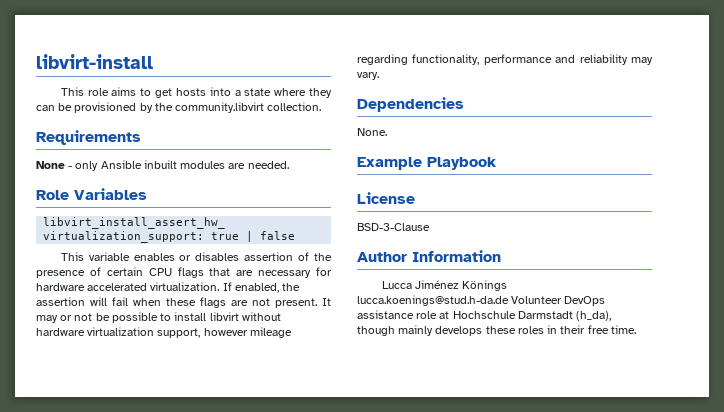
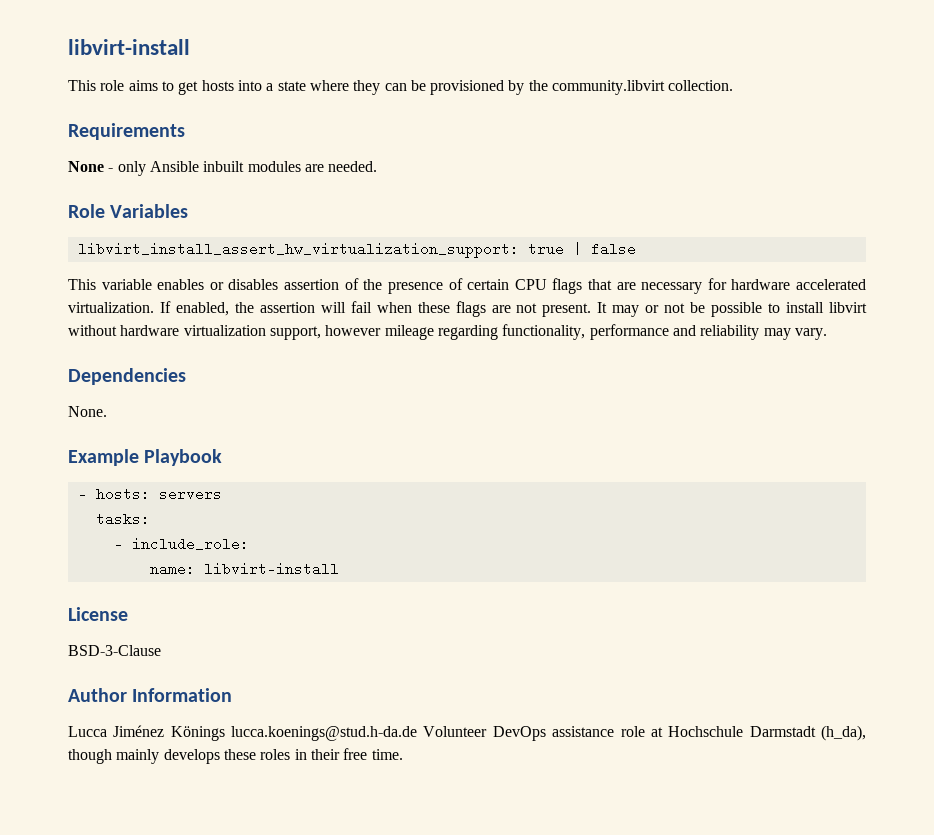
(497, 163) none -> [77,487,222,501] [95,512,150,526] [113,537,249,551] [149,562,339,576] // - hosts: servers // tasks: // - include_role: // name: libvirt-install

